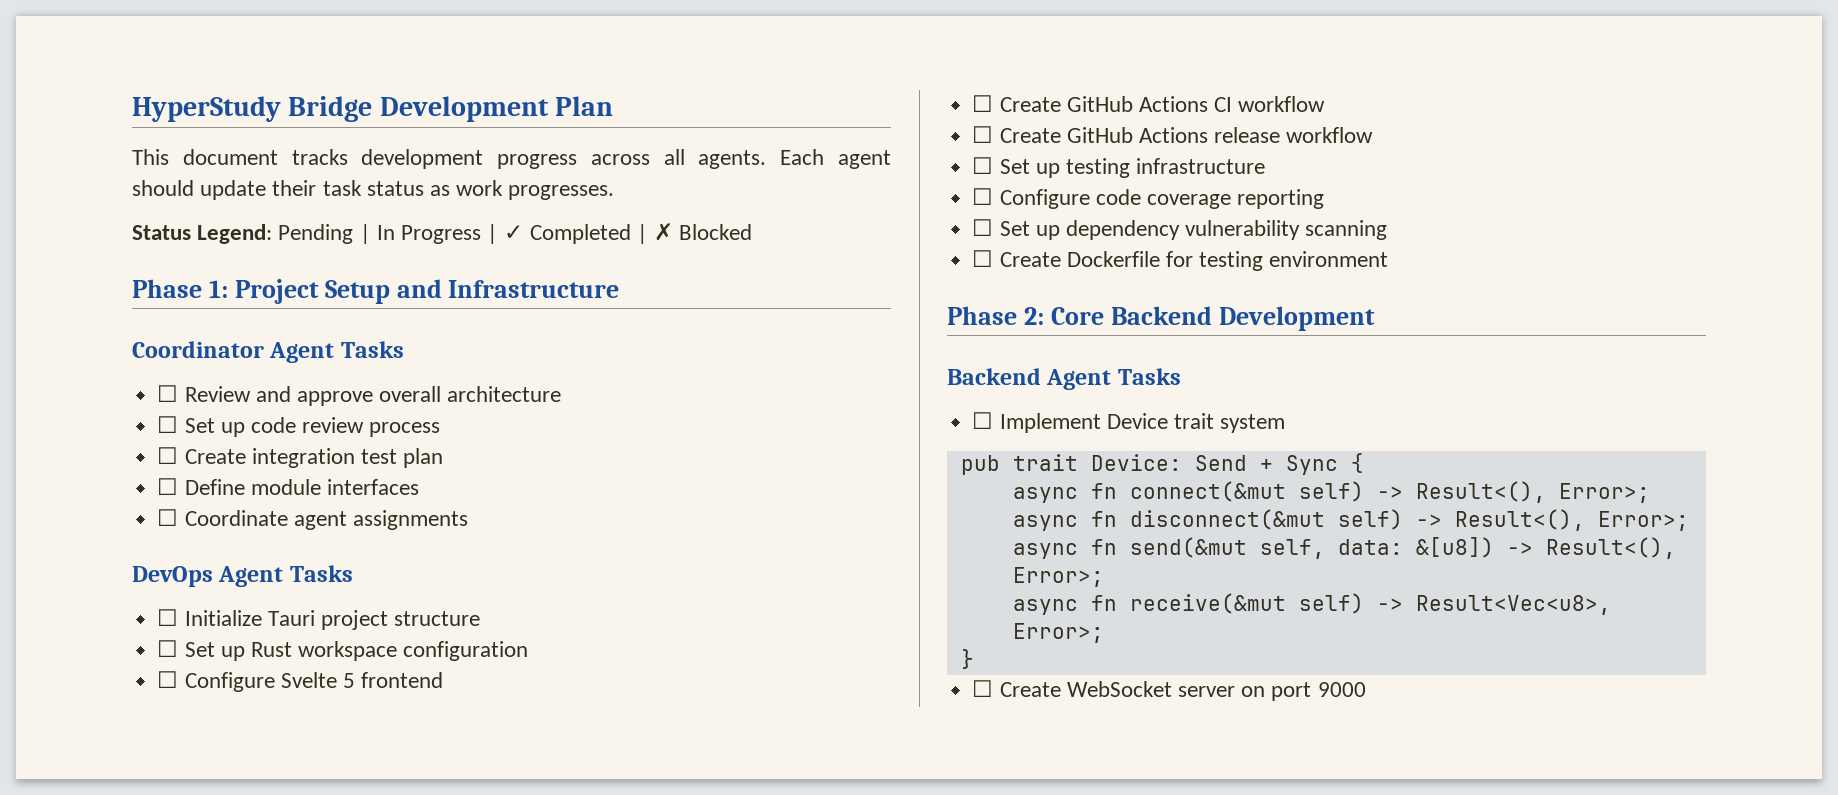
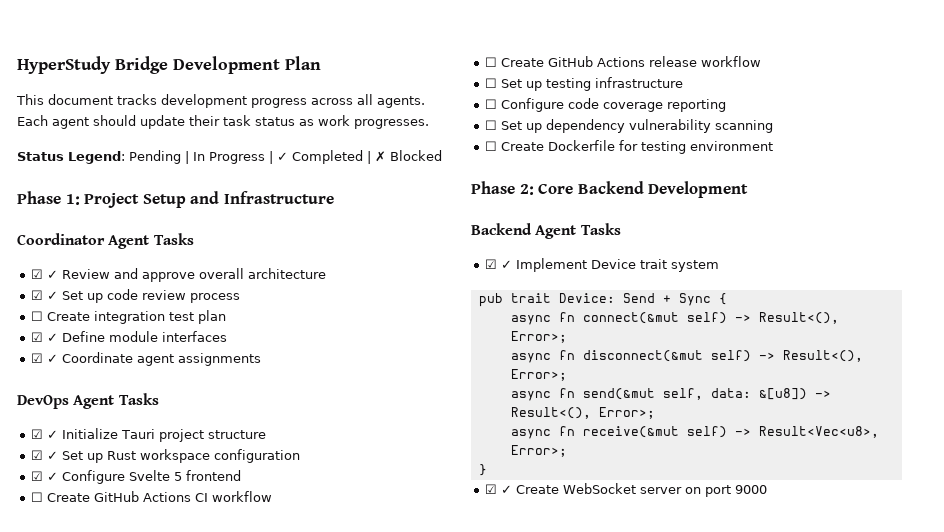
[157,385,179,402] ☐ -> [31,269,59,279] ☑ ✓
[157,416,179,433] ☐ -> [31,290,59,300] ☑ ✓
[157,478,179,495] ☐ -> [31,332,59,342] ☑ ✓
[157,509,179,526] ☐ -> [31,353,59,363] ☑ ✓
[157,609,179,626] ☐ -> [31,429,59,439] ☑ ✓
[157,640,179,657] ☐ -> [31,450,59,460] ☑ ✓
[157,671,179,688] ☐ -> [31,471,59,481] ☑ ✓
[972,412,994,429] ☐ -> [485,259,513,269] ☑ ✓
[972,680,994,697] ☐ -> [485,484,513,494] ☑ ✓

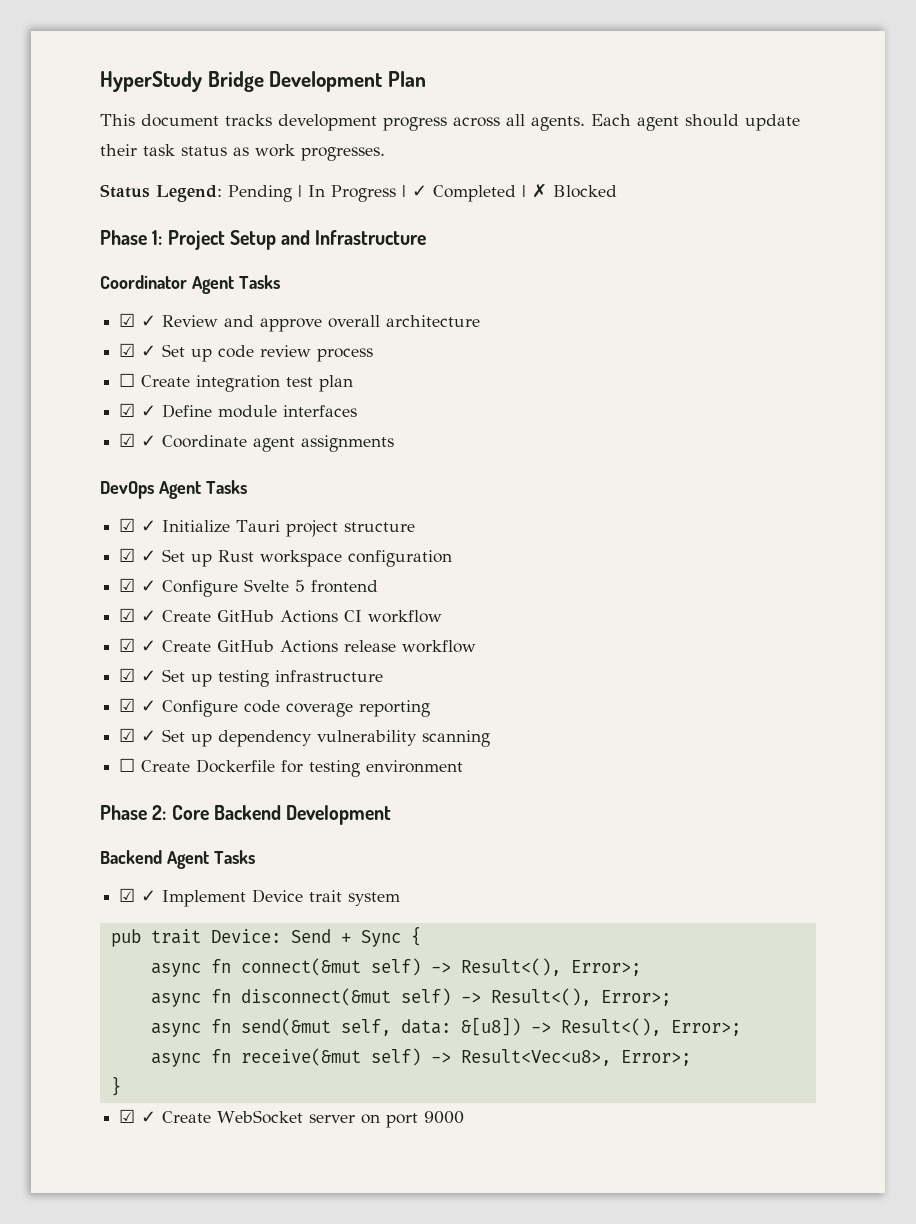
[31,492,44,502] ☐ -> [119,608,157,622] ☑ ✓
[485,57,498,67] ☐ -> [119,638,157,652] ☑ ✓
[485,78,498,88] ☐ -> [119,668,157,682] ☑ ✓
[485,99,498,109] ☐ -> [119,698,157,712] ☑ ✓
[485,120,498,130] ☐ -> [119,728,157,742] ☑ ✓

